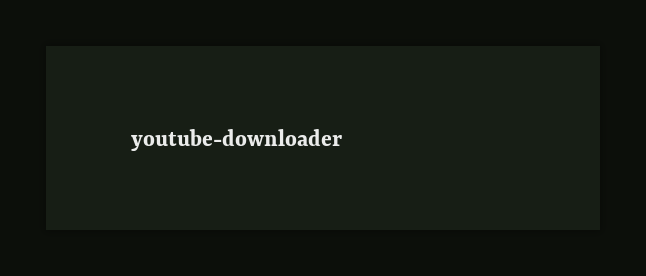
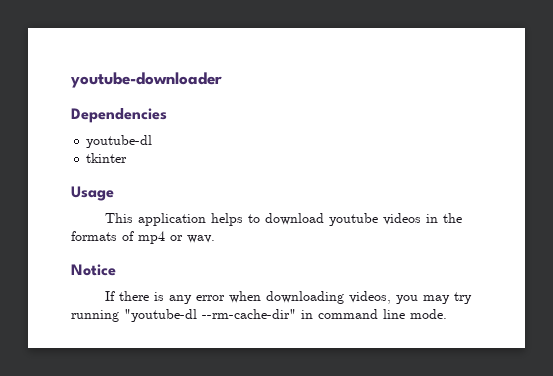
(342, 140) none -> [71,108,167,123] [86,135,153,148] [86,153,128,163] [71,186,114,201] [104,213,462,226] [71,231,215,244] [71,264,116,276] [104,291,472,304] [71,309,447,322] // Dependencies // youtube-dl // tkinter // Usage // This application helps to download youtube videos in the formats of mp4 or wav. // Notice // If there is any error when downloading videos, you may try running "youtube-dl --rm-cache-dir" in command line mode.

